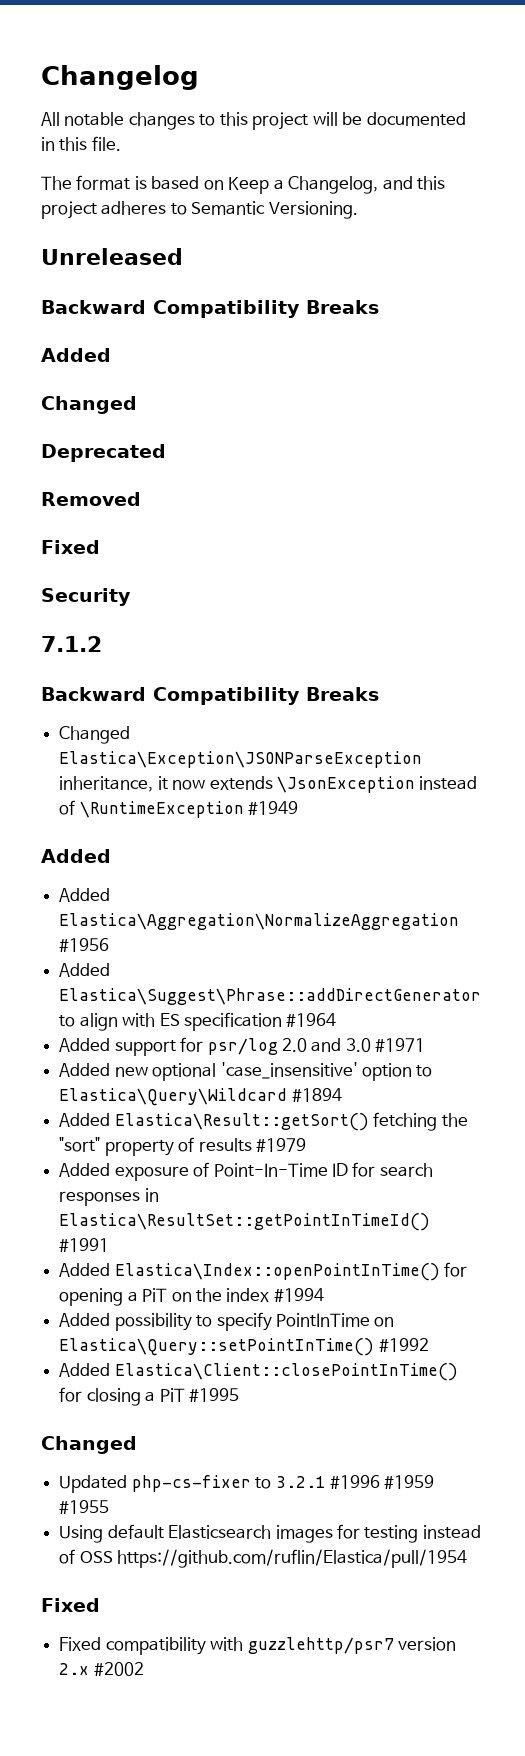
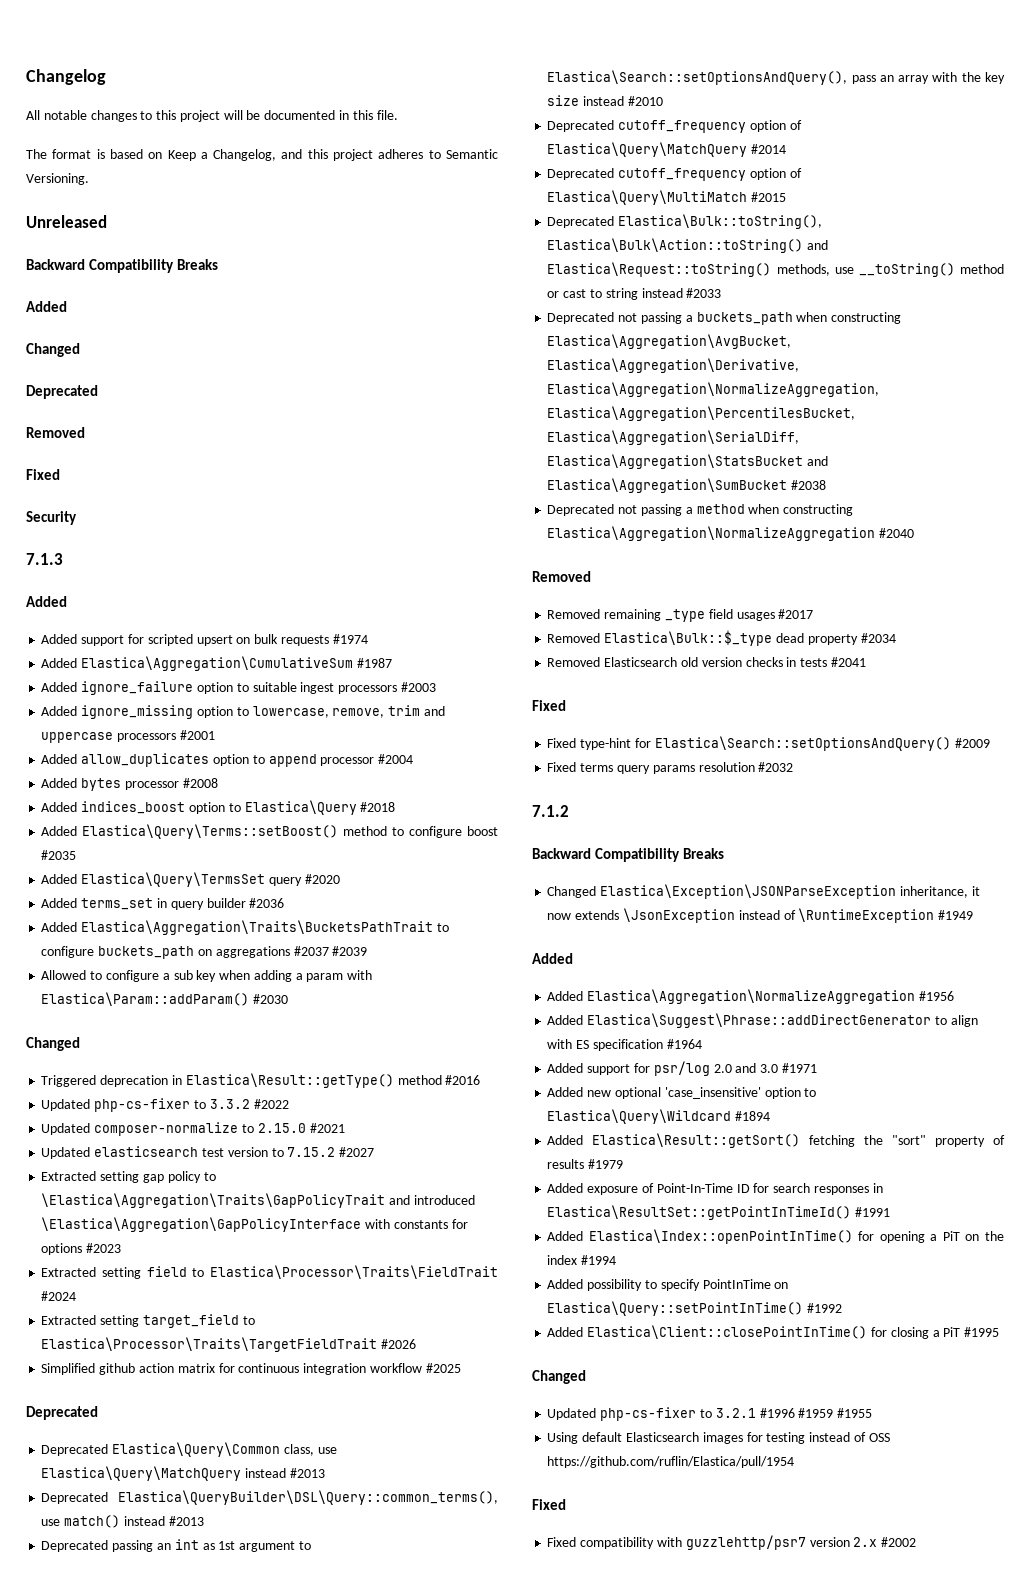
(131, 597) none -> [26,553,63,565] [26,596,67,607] [41,634,368,646] [41,656,392,671] [41,681,436,695] [41,705,445,719] [41,730,215,743] [41,753,414,767] [41,778,218,791] [41,800,396,815] [41,824,499,839] [41,850,77,860] [41,872,340,887] [41,898,285,910] [41,920,449,935] [41,946,368,959] [41,970,373,982] [41,992,289,1006] [26,1037,80,1051] [41,1073,481,1088] [41,1098,289,1112] [41,1122,345,1136] [41,1146,375,1159] [41,1171,216,1183] [41,1193,475,1208] [41,1217,468,1232] [41,1243,122,1255] [41,1265,498,1279] [41,1291,77,1301] [41,1314,255,1328] [41,1337,417,1352] [41,1363,461,1375] [26,1406,98,1420] [41,1442,337,1457] [41,1466,325,1481] [41,1490,499,1505] [41,1515,204,1528] [41,1539,311,1552] [547,70,1005,85] [547,95,663,106] [547,120,802,133] [547,142,787,157] [547,168,802,181] [547,190,787,205] [547,214,823,229] [547,238,829,253] [547,262,1004,277] [547,288,722,300] [547,312,902,325] [547,334,792,349] [547,358,800,373] [547,382,880,397] [547,406,856,421] [547,430,800,445] [547,454,829,469] [547,478,827,493] [547,504,854,516] [547,526,915,541] [532,571,591,582] [547,609,814,622] [547,630,896,646] [547,657,866,667] [532,700,566,711] [547,736,990,751] [547,762,794,774] // 7.1.3 // Added // Added support for scripted upsert on bulk requests #1974 // Added Elastica\Aggregation\CumulativeSum #1987 // Added ignore_failure option to suitable ingest processors #2003 // Added ignore_missing option to lowercase, remove, trim and uppercase processors #2001 // Added allow_duplicates option to append processor #2004 // Added bytes processor #2008 // Added indices_boost option to Elastica\Query #2018 // Added Elastica\Query\Terms::setBoost() method to configure boost #2035 // Added Elastica\Query\TermsSet query #2020 // Added terms_set in query builder #2036 // Added Elastica\Aggregation\Traits\BucketsPathTrait to configure buckets_path on aggregations #2037 #2039 // Allowed to configure a sub key when adding a param with Elastica\Param::addParam() #2030 // Changed // Triggered deprecation in Elastica\Result::getType() method #2016 // Updated php-cs-fixer to 3.3.2 #2022 // Updated composer-normalize to 2.15.0 #2021 // Updated elasticsearch test version to 7.15.2 #2027 // Extracted setting gap policy to \Elastica\Aggregation\Traits\GapPolicyTrait and introduced \Elastica\Aggregation\GapPolicyInterface with constants for options #2023 // Extracted setting field to Elastica\Processor\Traits\FieldTrait #2024 // Extracted setting target_field to Elastica\Processor\Traits\TargetFieldTrait #2026 // Simplified github action matrix for continuous integration workflow #2025 // Deprecated // Deprecated Elastica\Query\Common class, use Elastica\Query\MatchQuery instead #2013 // Deprecated Elastica\QueryBuilder\DSL\Query::common_terms(), use match() instead #2013 // Deprecated passing an int as 1st argument to Elastica\Search::setOptionsAndQuery(), pass an array with the key size instead #2010 // Deprecated cutoff_frequency option of Elastica\Query\MatchQuery #2014 // Deprecated cutoff_frequency option of Elastica\Query\MultiMatch #2015 // Deprecated Elastica\Bulk::toString(), Elastica\Bulk\Action::toString() and Elastica\Request::toString() methods, use __toString() method or cast to string instead #2033 // Deprecated not passing a buckets_path when constructing Elastica\Aggregation\AvgBucket, Elastica\Aggregation\Derivative, Elastica\Aggregation\NormalizeAggregation, Elastica\Aggregation\PercentilesBucket, Elastica\Aggregation\SerialDiff, Elastica\Aggregation\StatsBucket and Elastica\Aggregation\SumBucket #2038 // Deprecated not passing a method when constructing Elastica\Aggregation\NormalizeAggregation #2040 // Removed // Removed remaining _type field usages #2017 // Removed Elastica\Bulk::$_type dead property #2034 // Removed Elasticsearch old version checks in tests #2041 // Fixed // Fixed type-hint for Elastica\Search::setOptionsAndQuery() #2009 // Fixed terms query params resolution #2032

